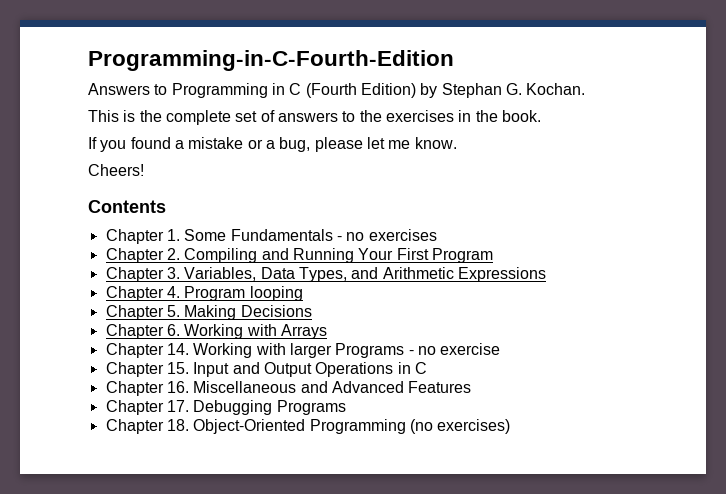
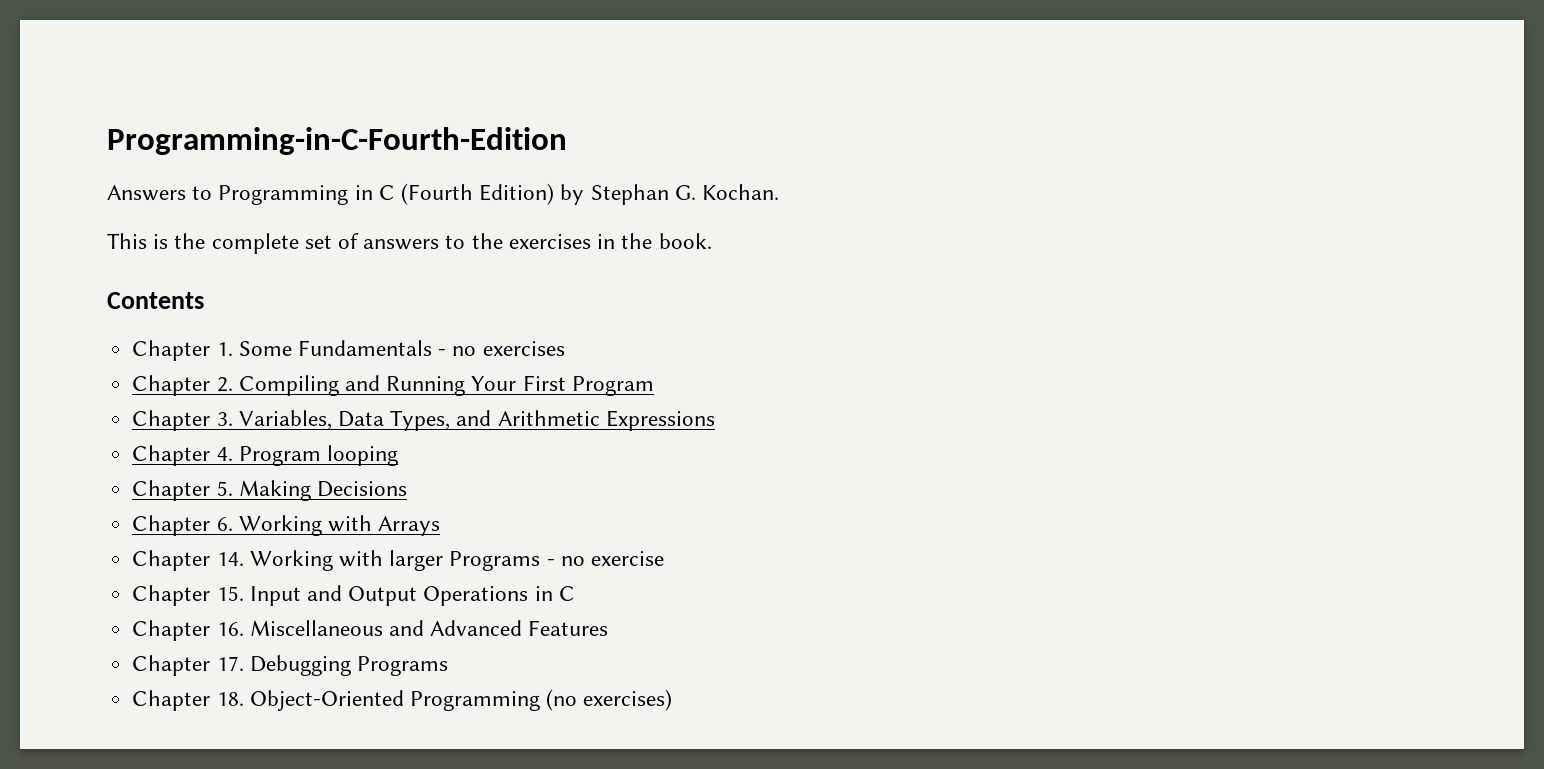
[88,137,457,152] [88,164,144,176] // If you found a mistake or a bug, please let me know. // Cheers! -> (712, 241) none

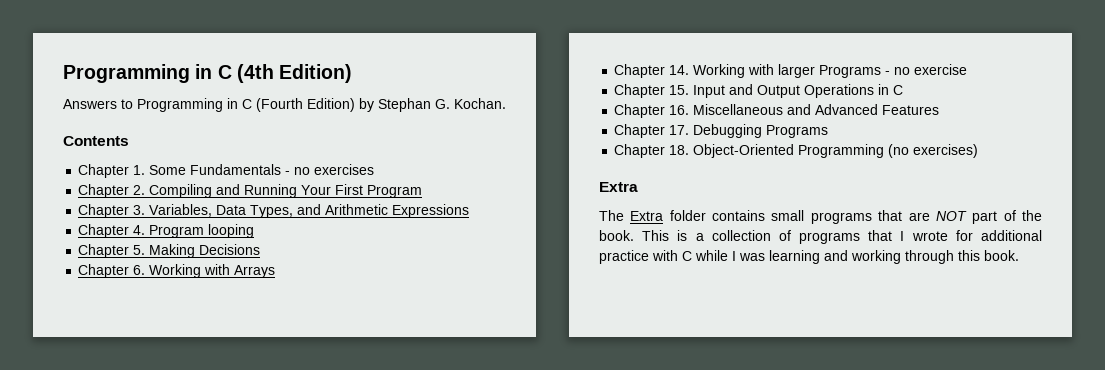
[107,127,567,155] Programming-in-C-Fourth-Edition -> [63,64,353,83] Programming in C (4th Edition)
[107,233,712,254] // This is the complete set of answers to the exercises in the book. -> (506, 103) none
(673, 700) none -> [599,182,638,192] [599,210,1042,224] [599,230,1042,244] [599,250,1019,264] // Extra // The Extra folder contains small programs that are NOT part of the book. This is a collection of programs that I wrote for additional practice with C while I was learning and working through this book.

